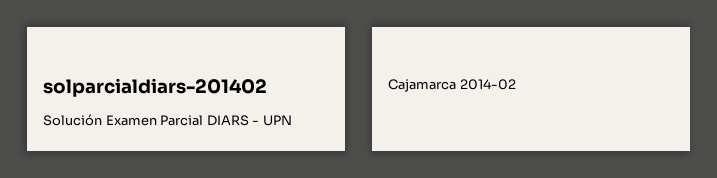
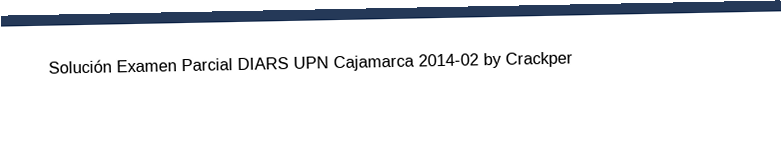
[43,78,267,97] solparcialdiars-201402 // -> (48, 66) none
[252,120,260,125] - -> (289, 64) none
(516, 84) none -> [483,51,573,69] by Crackper

